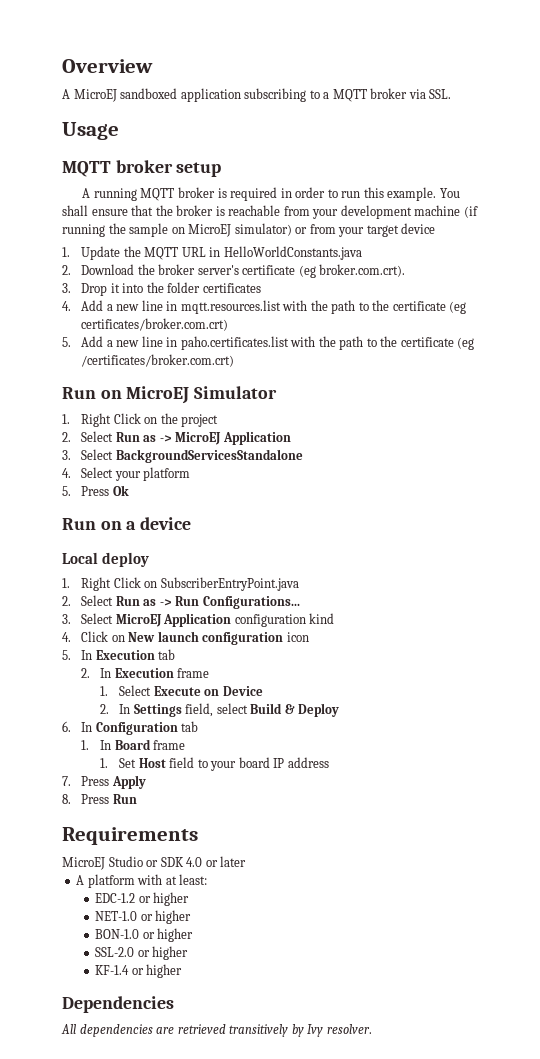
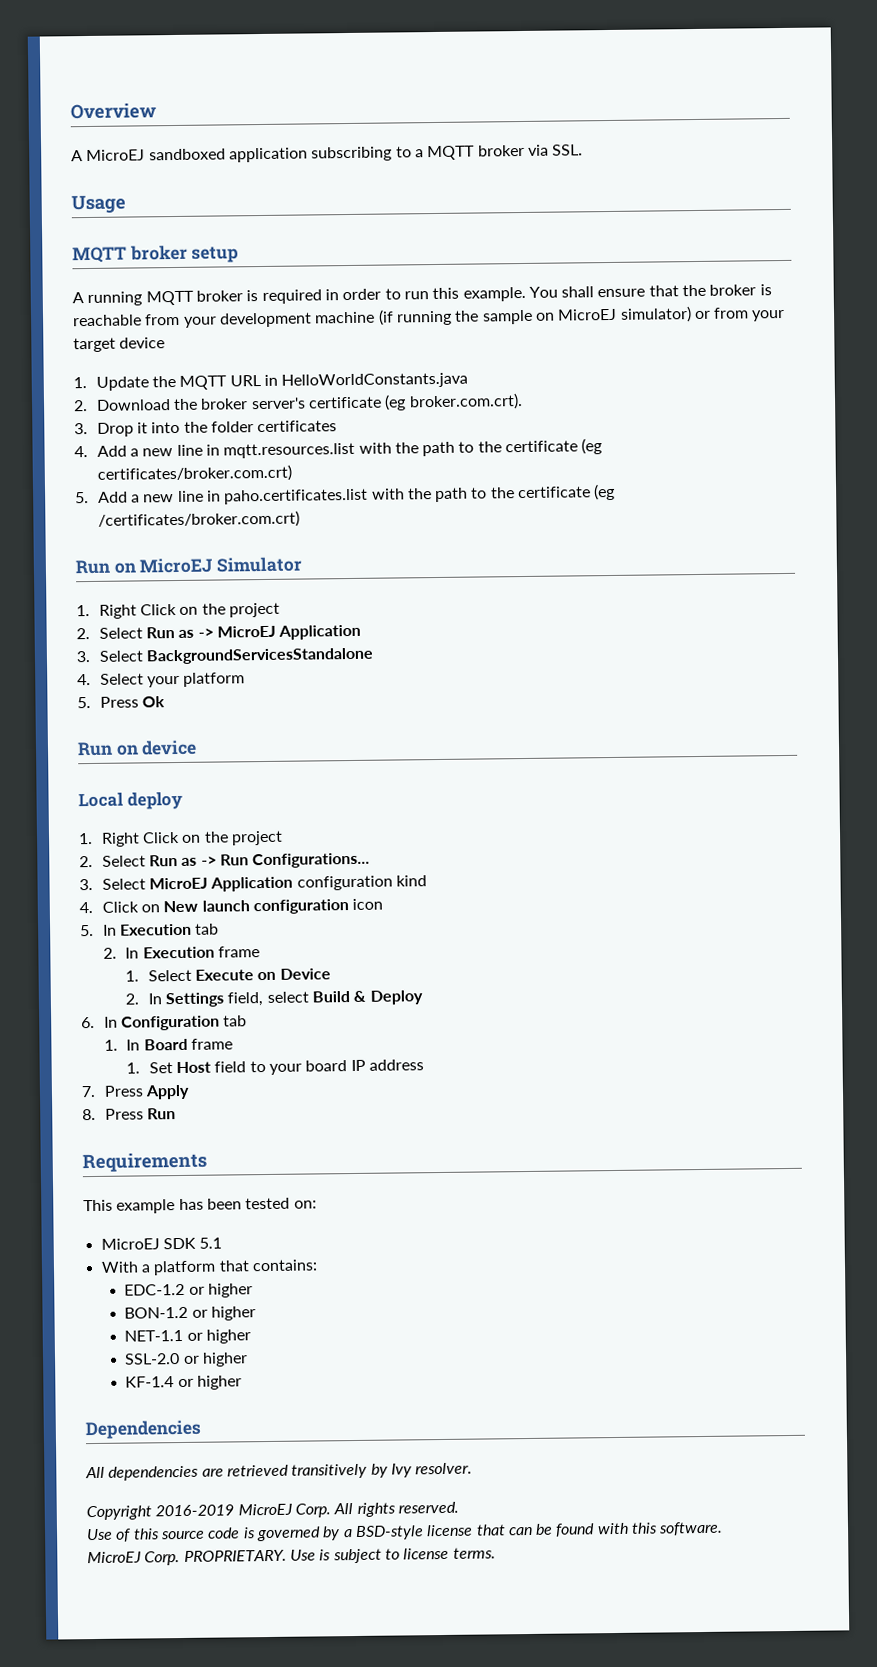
[126,521,137,530] a -> (139, 750) none
[160,577,299,591] SubscriberEntryPoint.java -> [203,830,283,846] the project
[62,856,247,870] [76,874,208,888] MicroEJ Studio or SDK 4.0 or later // A platform with at least: -> [83,1197,317,1214] [100,1237,223,1250] [100,1259,318,1276] This example has been tested on: // MicroEJ SDK 5.1 // With a platform that contains:
[95,910,192,924] [95,929,140,939] NET-1.0 or higher // BON-1.0 -> [124,1306,256,1321] [124,1329,184,1342] BON-1.2 or higher // NET-1.1
(372, 1029) none -> [86,1501,459,1521] [86,1521,724,1542] [87,1547,496,1566] // Copyright 2016-2019 MicroEJ Corp. All rights reserved. // Use of this source code is governed by a BSD-style license that can be found with this software. // MicroEJ Corp. PROPRIETARY. Use is subject to license terms.

